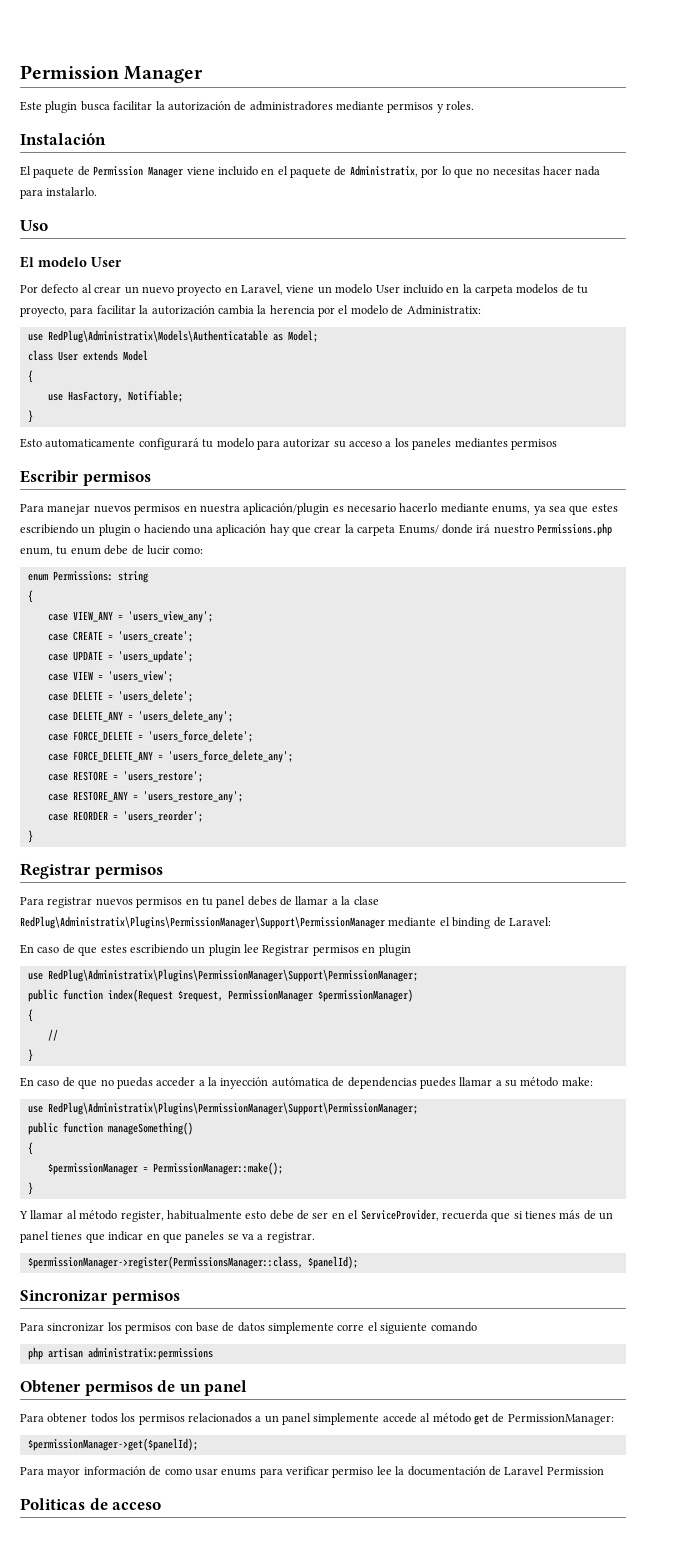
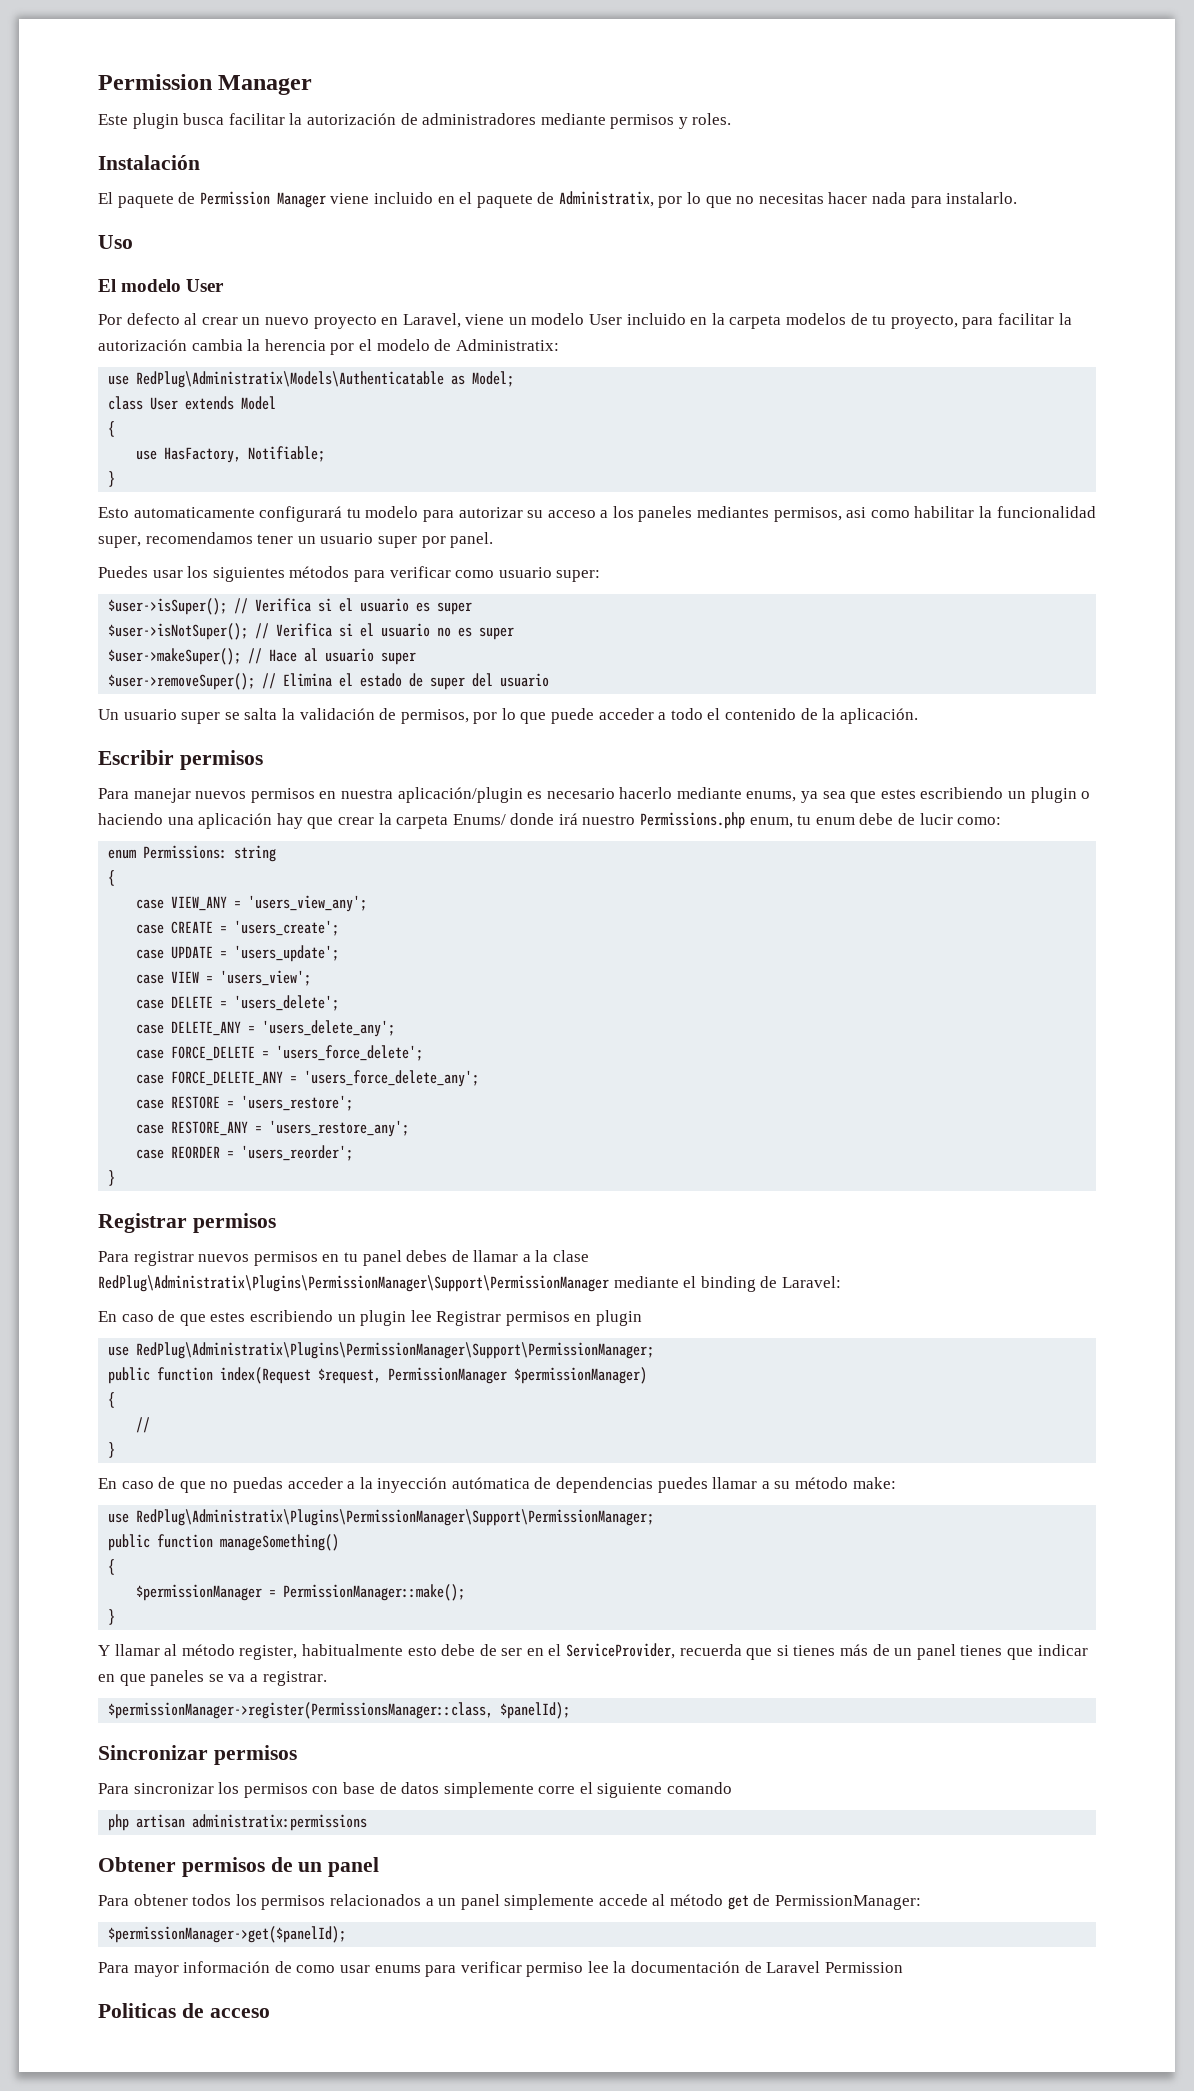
[510,439,557,450] permisos -> [773,506,1096,522] [98,532,494,548] [98,566,601,582] [108,598,473,615] [108,623,515,640] [108,648,417,665] [108,673,550,690] [98,708,918,724] permisos, asi como habilitar la funcionalidad super, recomendamos tener un usuario super por panel. // Puedes usar los siguientes métodos para verificar como usuario super: // $user->isSuper(); // Verifica si el usuario es super // $user->isNotSuper(); // Verifica si el usuario no es super // $user->makeSuper(); // Hace al usuario super // $user->removeSuper(); // Elimina el estado de super del usuario // Un usuario super se salta la validación de permisos, por lo que puede acceder a todo el contenido de la aplicación.

